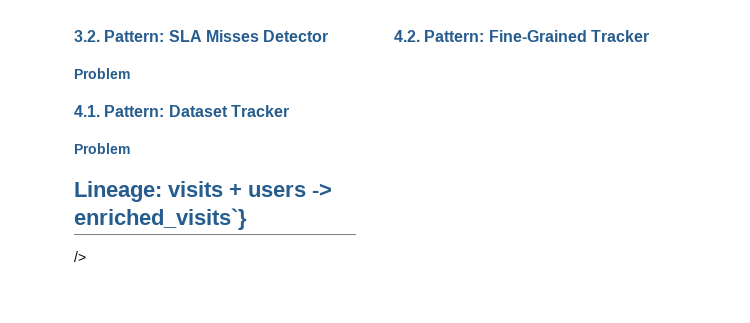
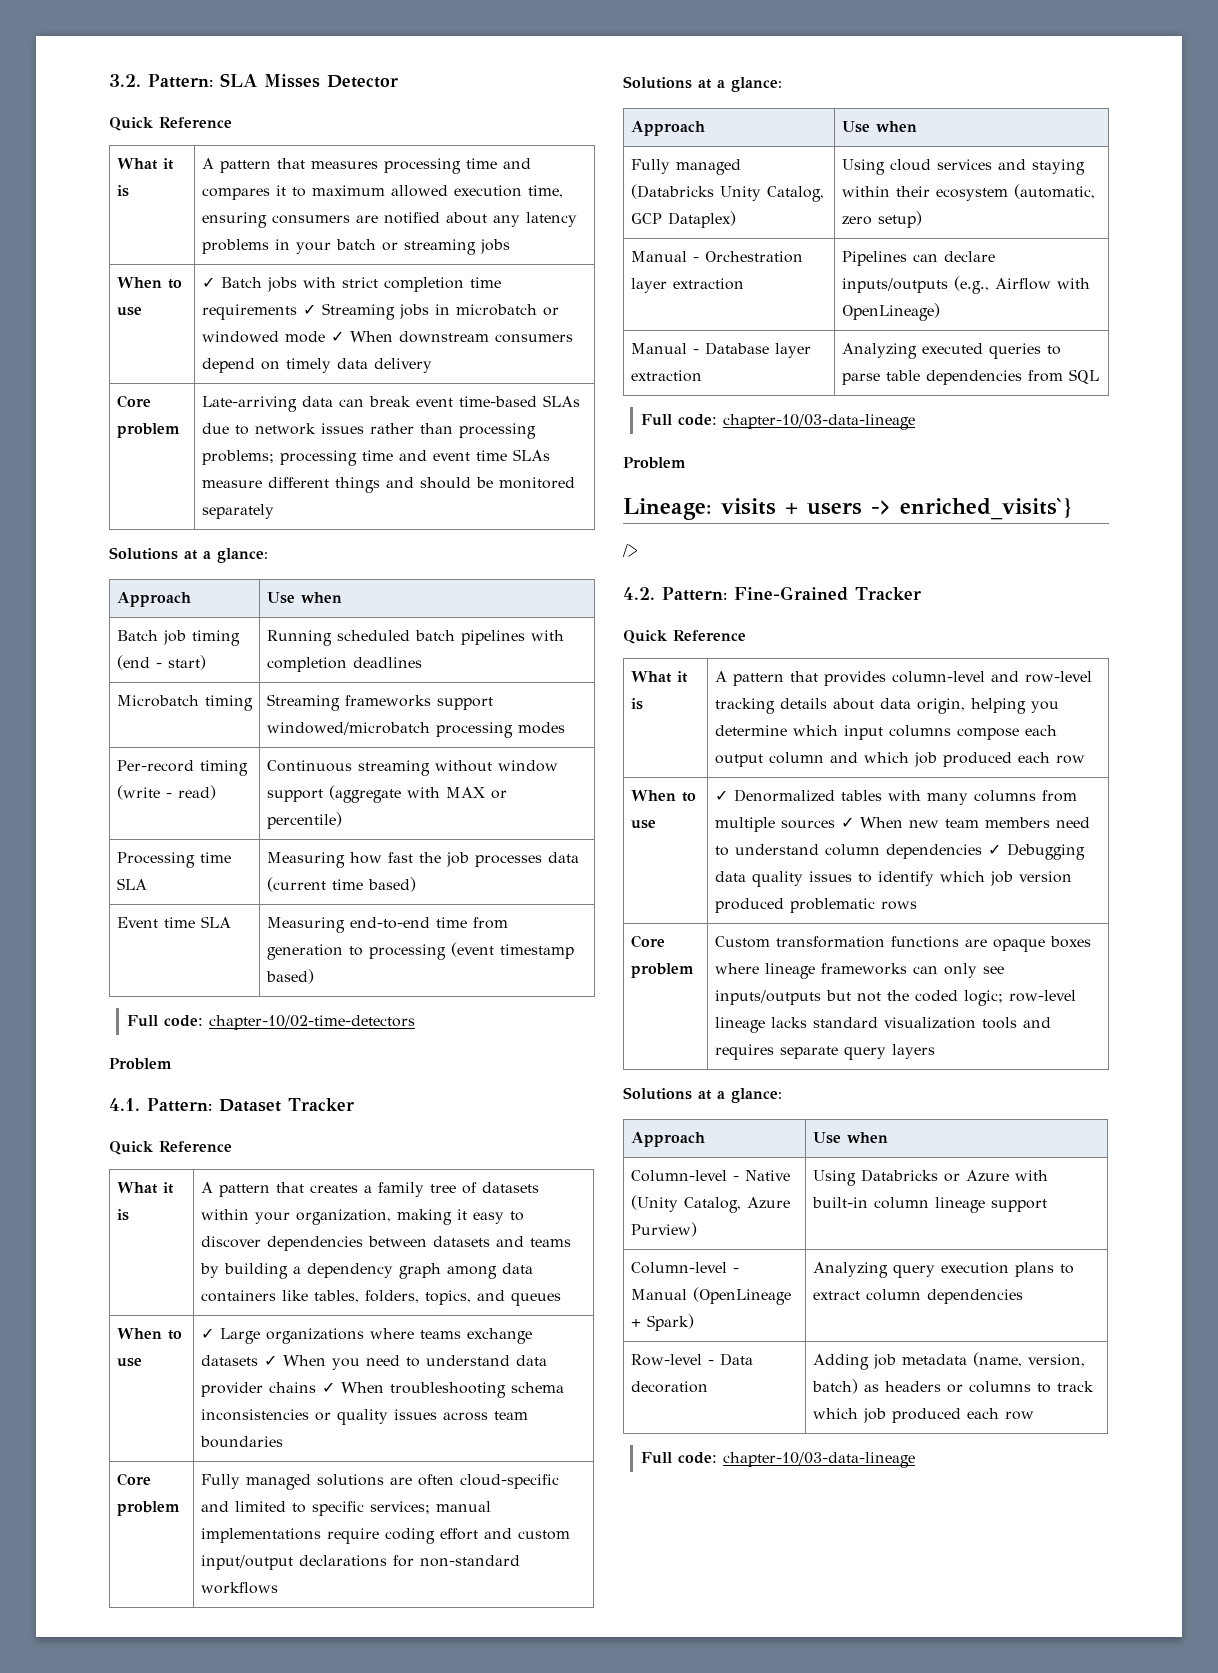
(329, 36) none -> [109,117,232,131] [116,158,174,170] [116,185,129,197] [201,158,531,174] [201,185,563,200] [201,212,577,228] [201,239,510,255] [116,277,182,289] [116,307,142,316] [201,277,501,292] [201,303,559,320] [201,331,573,343] [201,358,432,373] [116,395,151,408] [116,423,180,438] [201,395,580,412] [201,423,536,439] [201,449,550,466] [201,477,575,493] [201,504,274,519] [109,547,268,563] [116,592,191,607] [266,592,342,604] [116,630,240,646] [116,655,206,670] [266,630,564,646] [266,657,422,672] [116,695,253,711] [266,694,493,711] [266,722,565,738] [116,760,248,776] [116,785,216,800] [266,760,558,776] [266,785,507,803] [266,812,342,829] [116,852,231,868] [116,878,147,890] [266,852,579,868] [266,877,416,892] [116,916,231,928] [266,917,508,933] [266,942,574,960] [265,969,314,984] [127,1015,416,1030] // Quick Reference // What it is | A pattern that measures processing time and compares it to maximum allowed execution time, ensuring consumers are notified about any latency problems in your batch or streaming jobs // When to use | ✓ Batch jobs with strict completion time requirements ✓ Streaming jobs in microbatch or windowed mode ✓ When downstream consumers depend on timely data delivery // Core problem | Late-arriving data can break event time-based SLAs due to network issues rather than processing problems; processing time and event time SLAs measure different things and should be monitored separately // Solutions at a glance: // Approach | Use when // Batch job timing (end - start) | Running scheduled batch pipelines with completion deadlines // Microbatch timing | Streaming frameworks support windowed/microbatch processing modes // Per-record timing (write - read) | Continuous streaming without window support (aggregate with MAX or percentile) // Processing time SLA | Measuring how fast the job processes data (current time based) // Event time SLA | Measuring end-to-end time from generation to processing (event timestamp based) // Full code: chapter-10/02-time-detectors
(289, 111) none -> [109,1141,232,1155] [116,1182,174,1194] [116,1209,129,1221] [200,1182,539,1197] [200,1209,524,1225] [200,1236,571,1251] [199,1263,533,1279] [200,1290,561,1306] [116,1328,182,1340] [116,1358,142,1367] [200,1328,532,1344] [200,1355,547,1370] [200,1382,564,1398] [200,1409,528,1425] [199,1436,283,1448] [116,1473,151,1486] [116,1501,180,1516] [200,1474,559,1490] [200,1501,491,1516] [200,1528,570,1544] [200,1555,520,1570] [200,1582,278,1594] [623,76,782,92] [630,121,705,136] [841,121,917,133] [630,159,741,175] [630,184,824,202] [630,211,736,228] [841,159,1085,175] [841,184,1095,201] [841,211,922,228] [630,251,803,263] [630,278,744,293] [841,251,995,266] [841,276,1090,294] [841,303,940,321] [630,342,811,358] [630,370,702,382] [841,343,1061,359] [841,369,1099,385] [641,414,916,430] // Quick Reference // What it is | A pattern that creates a family tree of datasets within your organization, making it easy to discover dependencies between datasets and teams by building a dependency graph among data containers like tables, folders, topics, and queues // When to use | ✓ Large organizations where teams exchange datasets ✓ When you need to understand data provider chains ✓ When troubleshooting schema inconsistencies or quality issues across team boundaries // Core problem | Fully managed solutions are often cloud-specific and limited to specific services; manual implementations require coding effort and custom input/output declarations for non-standard workflows // Solutions at a glance: // Approach | Use when // Fully managed (Databricks Unity Catalog, GCP Dataplex) | Using cloud services and staying within their ecosystem (automatic, zero setup) // Manual - Orchestration layer extraction | Pipelines can declare inputs/outputs (e.g., Airflow with OpenLineage) // Manual - Database layer extraction | Analyzing executed queries to parse table dependencies from SQL // Full code: chapter-10/03-data-lineage
(649, 36) none -> [623,630,746,644] [630,671,688,683] [630,698,643,710] [714,671,1092,686] [714,698,1059,714] [714,725,1057,740] [714,752,1085,767] [630,790,696,802] [630,820,656,829] [714,789,1077,805] [714,817,1090,832] [714,843,1085,860] [714,871,1072,887] [714,898,917,913] [630,935,665,948] [630,963,694,978] [714,936,1091,952] [714,963,1004,979] [714,990,1076,1006] [714,1017,1051,1033] [714,1044,935,1060] [623,1087,782,1103] [630,1132,705,1147] [812,1132,888,1144] [630,1170,790,1182] [630,1195,790,1213] [630,1222,697,1237] [812,1169,1048,1186] [811,1197,1047,1213] [630,1262,739,1274] [630,1287,791,1305] [630,1314,694,1331] [812,1262,1074,1278] [812,1289,1023,1304] [630,1353,753,1366] [630,1381,708,1393] [812,1352,1085,1370] [811,1379,1094,1394] [812,1408,1034,1423] [641,1452,916,1468] // Quick Reference // What it is | A pattern that provides column-level and row-level tracking details about data origin, helping you determine which input columns compose each output column and which job produced each row // When to use | ✓ Denormalized tables with many columns from multiple sources ✓ When new team members need to understand column dependencies ✓ Debugging data quality issues to identify which job version produced problematic rows // Core problem | Custom transformation functions are opaque boxes where lineage frameworks can only see inputs/outputs but not the coded logic; row-level lineage lacks standard visualization tools and requires separate query layers // Solutions at a glance: // Approach | Use when // Column-level - Native (Unity Catalog, Azure Purview) | Using Databricks or Azure with built-in column lineage support // Column-level - Manual (OpenLineage + Spark) | Analyzing query execution plans to extract column dependencies // Row-level - Data decoration | Adding job metadata (name, version, batch) as headers or columns to track which job produced each row // Full code: chapter-10/03-data-lineage

